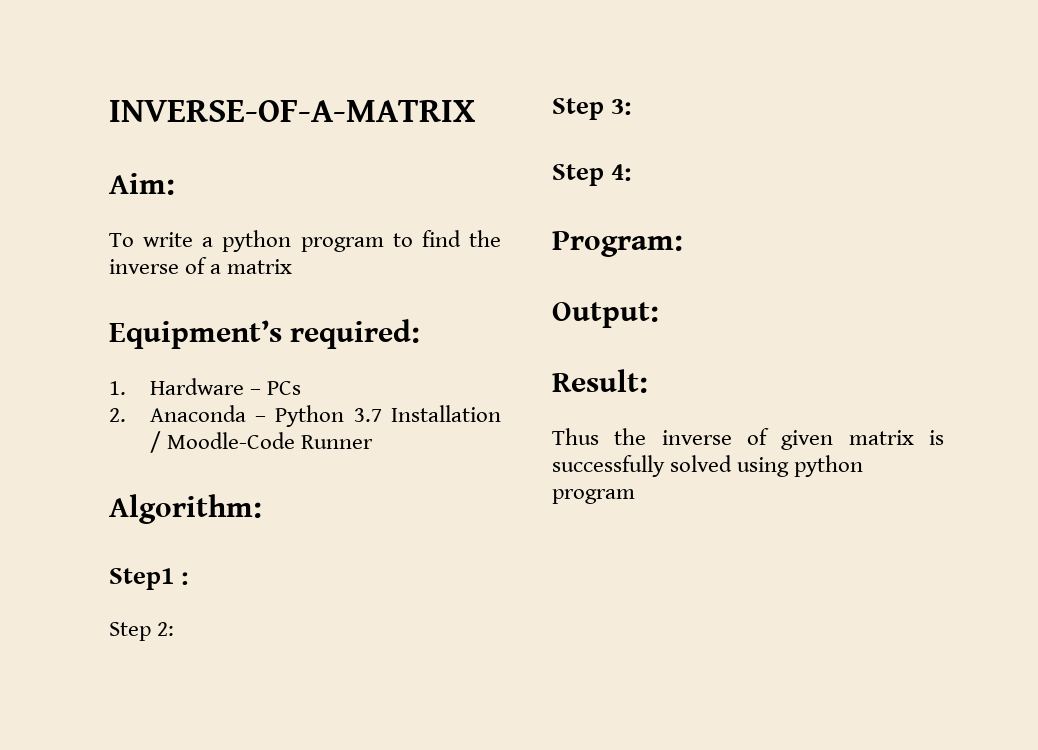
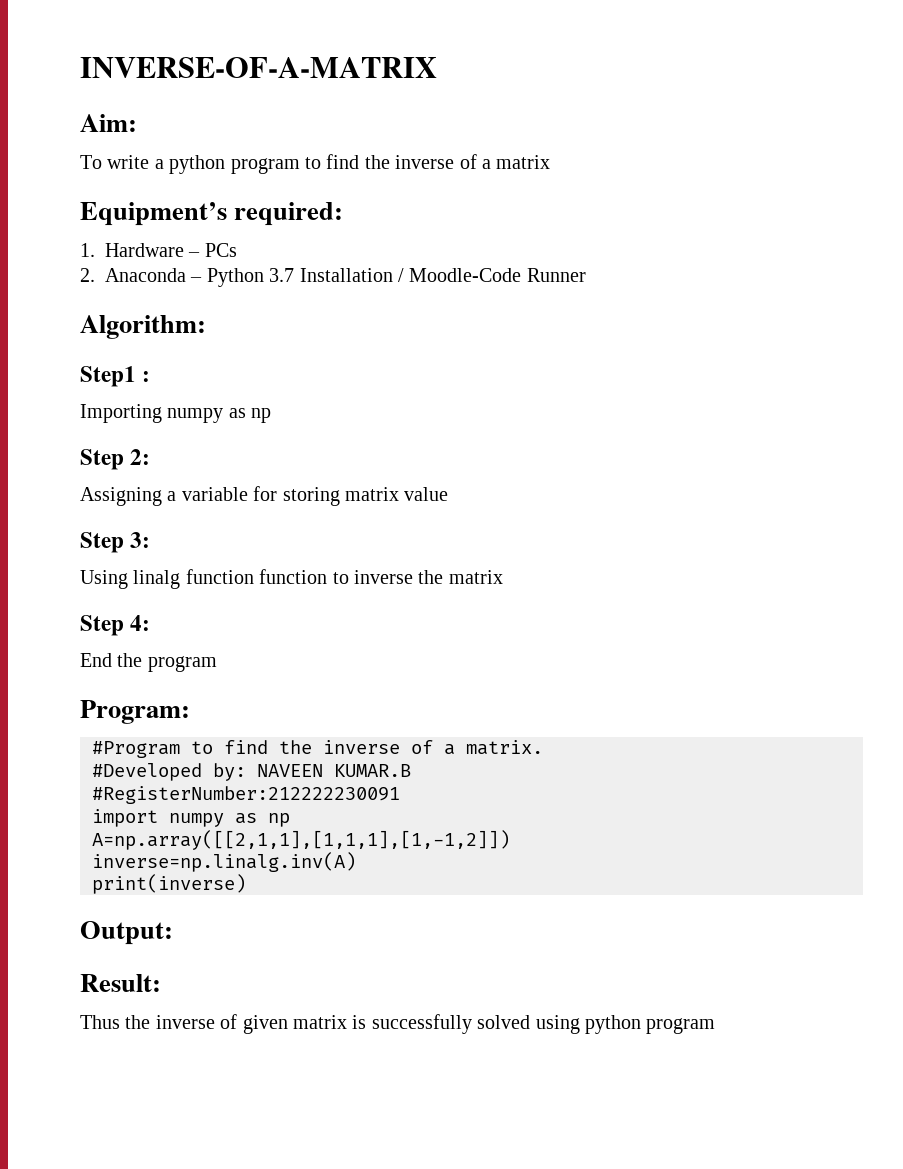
[109,622,175,641] [552,98,632,120] [552,164,632,186] [552,231,683,257] Step 2: // Step 3: // Step 4: // Program: -> [80,404,272,423] [80,449,151,470] [80,486,449,506] [80,532,151,553] [80,569,503,589] [80,615,151,636] [80,653,217,672] [80,700,190,724] [92,740,543,758] [92,763,411,781] [92,786,400,804] [92,809,290,827] [92,830,510,850] [92,852,356,872] [92,874,246,894] Importing numpy as np // Step 2: // Assigning a variable for storing matrix value // Step 3: // Using linalg function function to inverse the matrix // Step 4: // End the program // Program: // #Program to find the inverse of a matrix. // #Developed by: NAVEEN KUMAR.B // #RegisterNumber:212222230091 // import numpy as np // A=np.array([[2,1,1],[1,1,1],[1,-1,2]]) // inverse=np.linalg.inv(A) // print(inverse)

